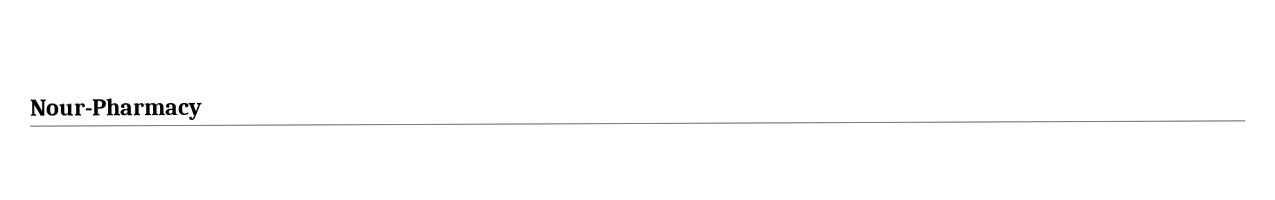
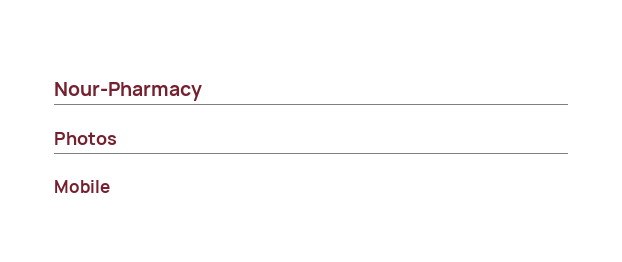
(203, 109) none -> [54,132,117,145] [54,180,110,193] // Photos // Mobile

